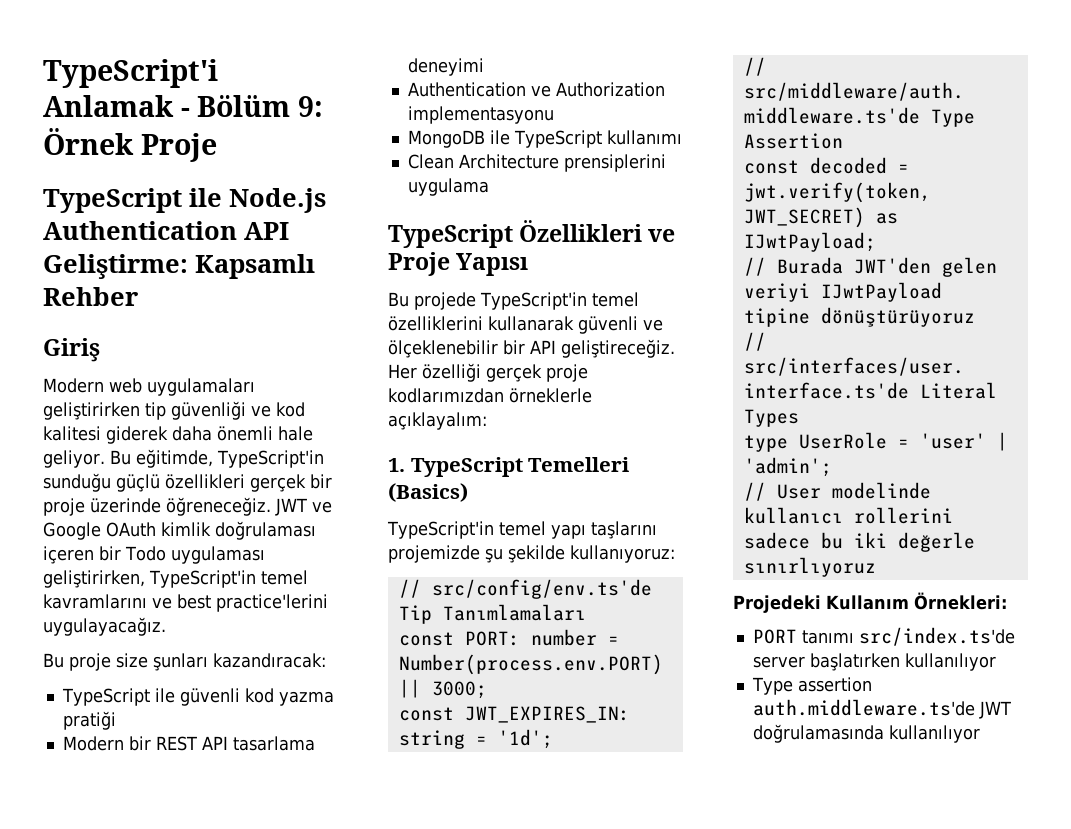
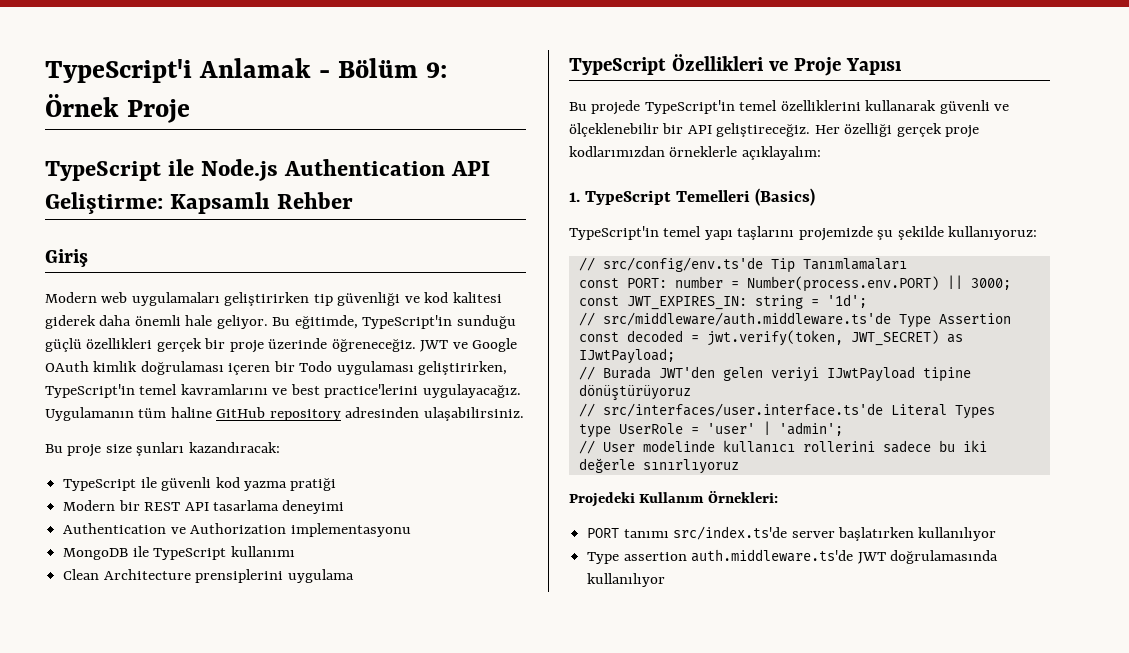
(166, 626) none -> [45,407,524,421] Uygulamanın tüm haline GitHub repository adresinden ulaşabilirsiniz.

